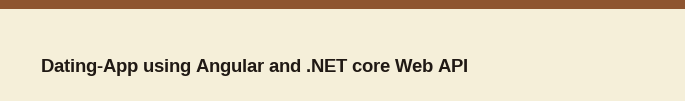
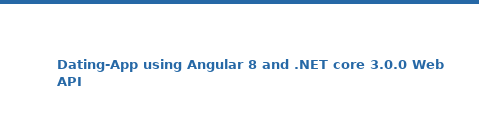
(264, 67) none -> [248,60,257,69] 8
(390, 66) none -> [370,60,407,69] 3.0.0

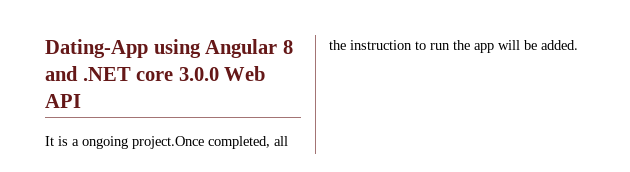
(82, 81) none -> [45,136,288,149] [329,40,578,53] // It is a ongoing project.Once completed, all the instruction to run the app will be added.

